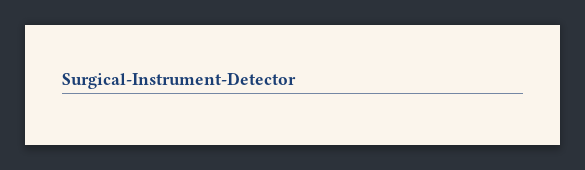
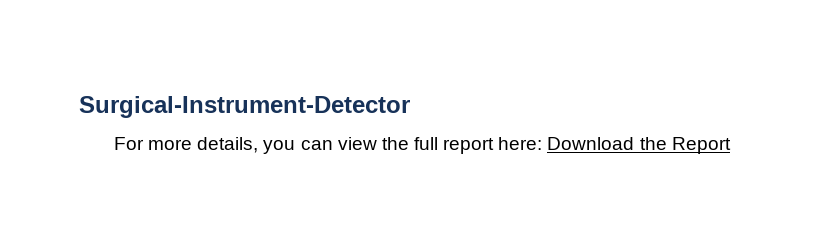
(296, 80) none -> [114,137,731,154] // For more details, you can view the full report here: Download the Report

